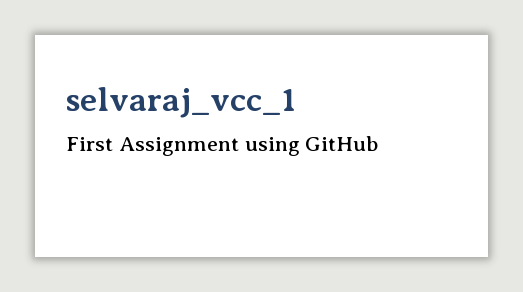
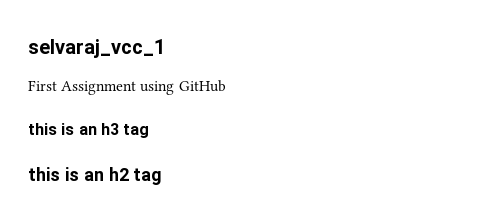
(379, 143) none -> [28,123,150,138] [28,167,163,185] // this is an h3 tag // this is an h2 tag

